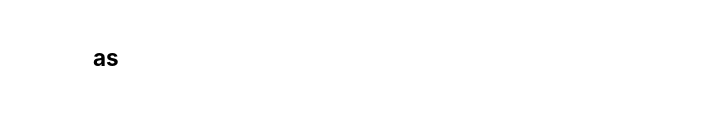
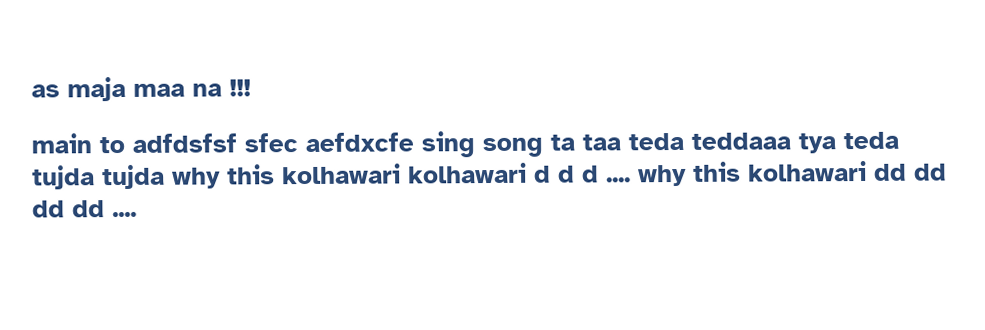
(119, 59) none -> [67,76,251,102] [31,131,899,158] [31,160,947,190] [32,200,137,218] maja maa na !!! // main to adfdsfsf sfec aefdxcfe sing song ta taa teda teddaaa tya teda tujda tujda why this kolhawari kolhawari d d d .... why this kolhawari dd dd dd dd ....

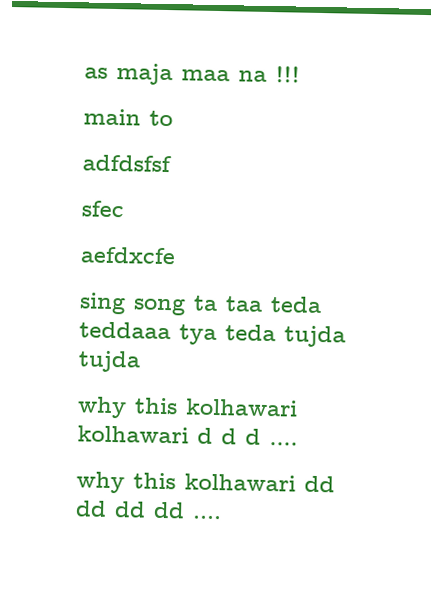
(125, 145) none -> (173, 118) //
(237, 143) none -> (172, 163) //
(298, 143) none -> (125, 209) //
(414, 142) none -> (176, 255) //
(165, 177) none -> (141, 361) //
(631, 180) none -> (298, 444) //

